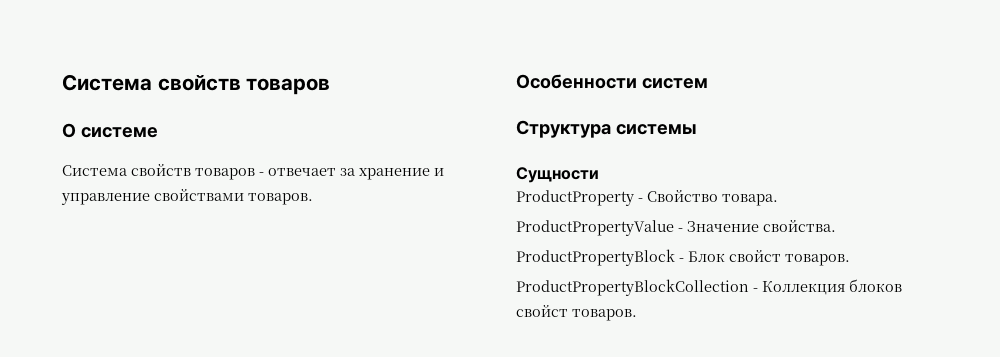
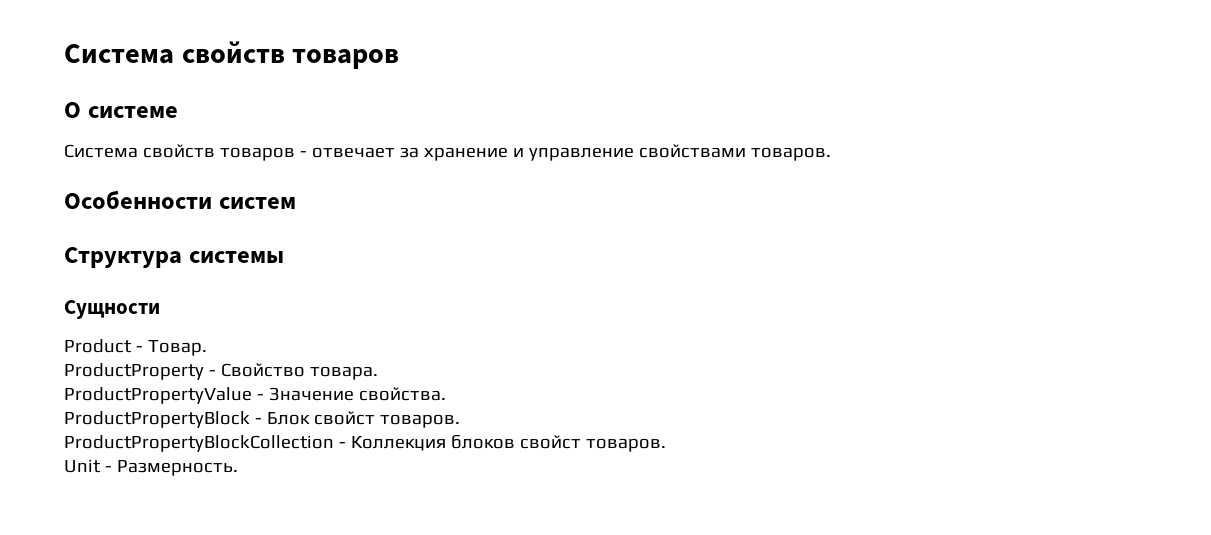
(599, 175) none -> [64,339,207,356] // Product - Товар.
(637, 315) none -> [64,459,238,476] // Unit - Размерность.

